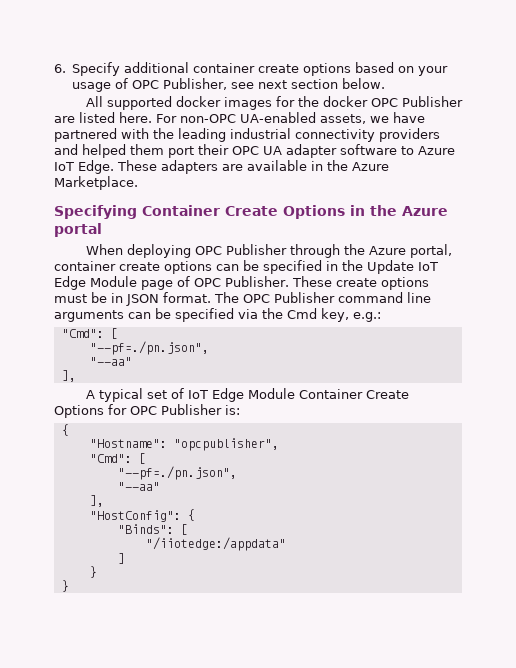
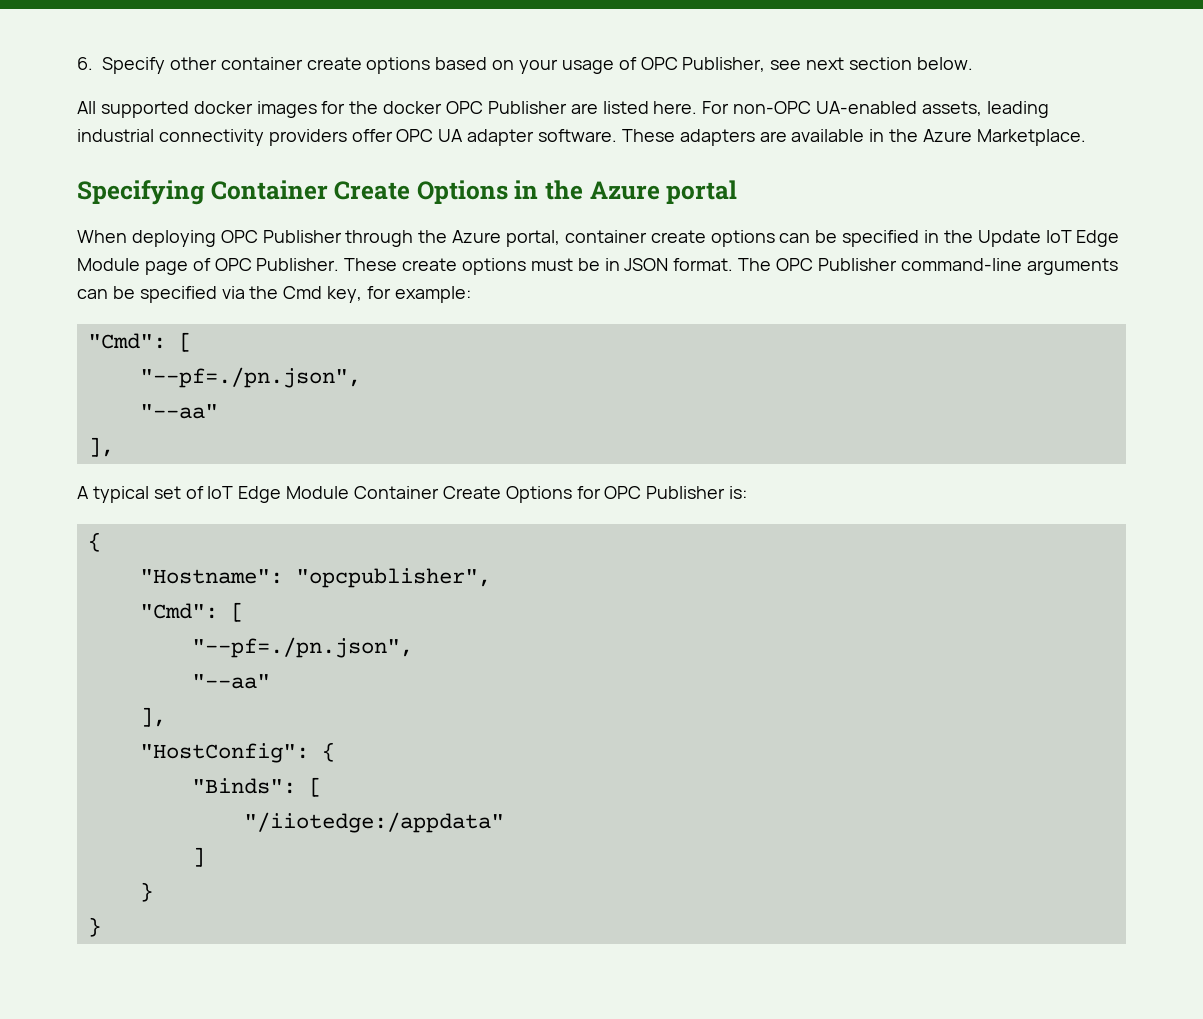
[124,62,190,73] additional -> [169,57,217,70] other
[370,112,425,123] [54,128,440,142] [54,144,455,158] [54,160,114,174] we have partnered with the leading industrial connectivity providers and helped them port their OPC UA adapter software to Azure IoT Edge. -> [986,101,1049,118] [77,129,618,146] leading industrial connectivity providers offer OPC UA adapter software.
[338,292,431,303] command line -> [900,258,1022,271] command-line
[353,312,381,322] e.g.: -> [367,286,471,303] for example:

